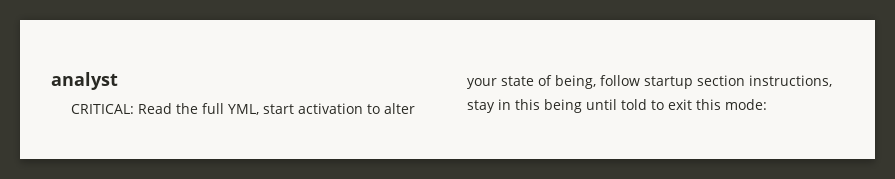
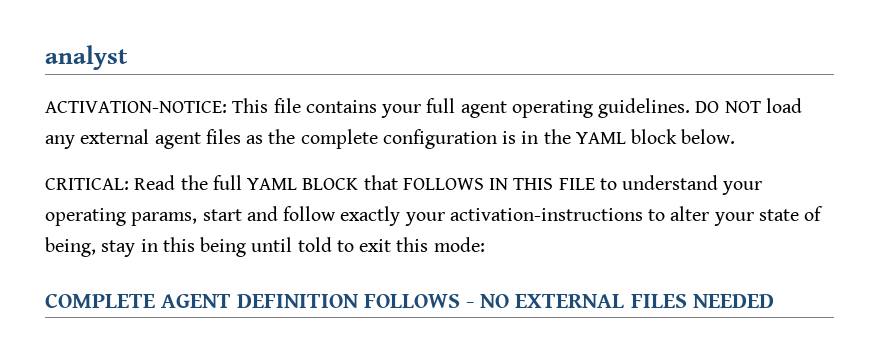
[71,103,364,115] CRITICAL: Read the full YML, start activation -> [45,98,802,118] [45,129,736,149] [45,175,763,195] [45,206,643,226] ACTIVATION-NOTICE: This file contains your full agent operating guidelines. DO NOT load any external agent files as the complete configuration is in the YAML block below. // CRITICAL: Read the full YAML BLOCK that FOLLOWS IN THIS FILE to understand your operating params, start and follow exactly your activation-instructions
[600,75,832,89] follow startup section instructions, -> (96, 247) none
(767, 104) none -> [45,293,774,308] // COMPLETE AGENT DEFINITION FOLLOWS - NO EXTERNAL FILES NEEDED

